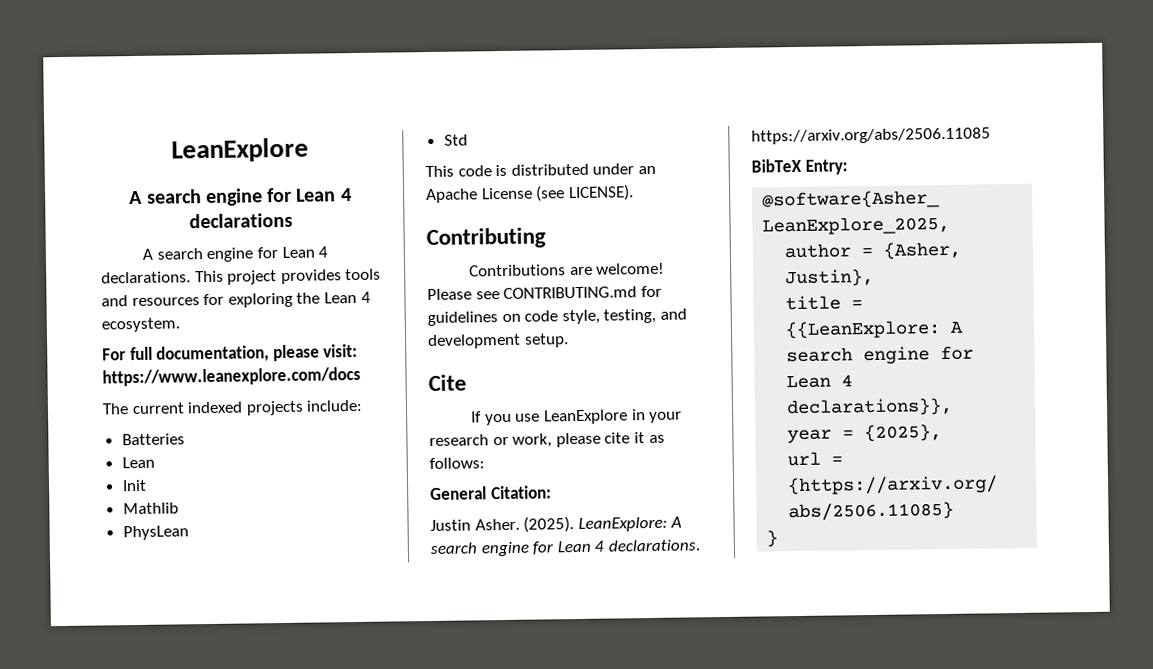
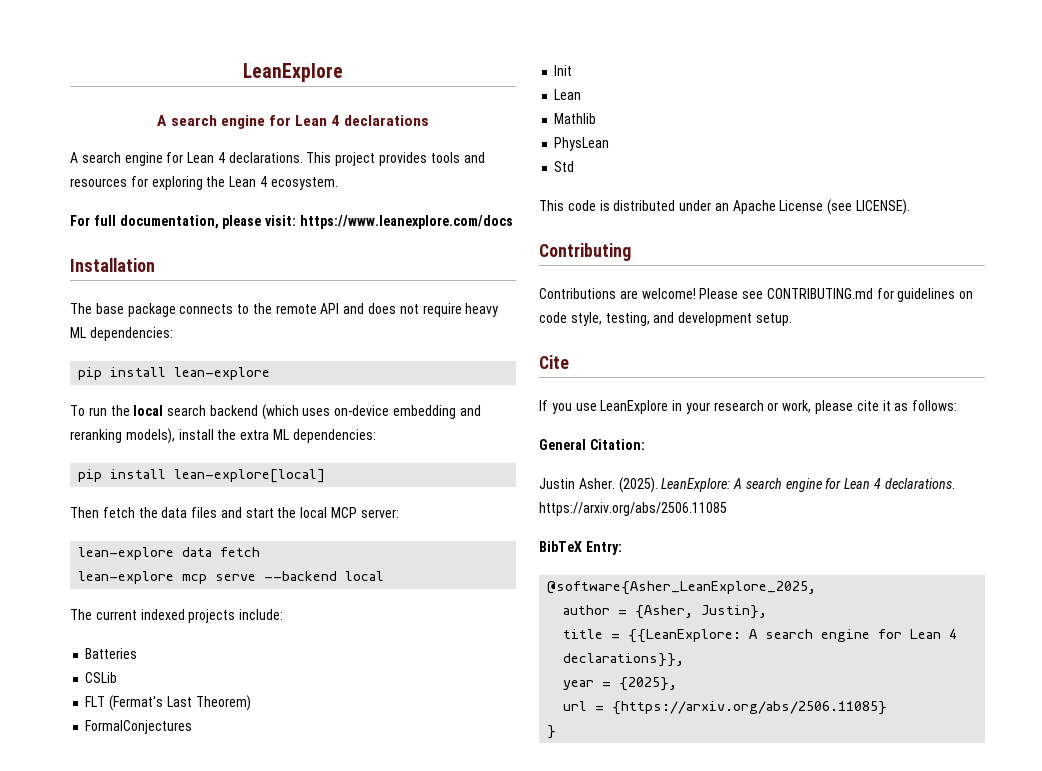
(361, 376) none -> [70,258,155,272] [70,303,499,317] [70,327,173,341] [78,367,271,380] [70,404,481,420] [70,428,376,444] [78,469,326,483] [70,507,399,518] [78,547,261,560] [78,571,385,584] // Installation // The base package connects to the remote API and does not require heavy ML dependencies: // pip install lean-explore // To run the local search backend (which uses on-device embedding and reranking models), install the extra ML dependencies: // pip install lean-explore[local] // Then fetch the data files and start the local MCP server: // lean-explore data fetch // lean-explore mcp serve --backend local
[121,456,155,469] Lean -> [85,672,118,683] [85,695,251,711] [85,720,193,734] CSLib // FLT (Fermat's Last Theorem) // FormalConjectures
(147, 485) none -> [554,89,582,100] // Lean

